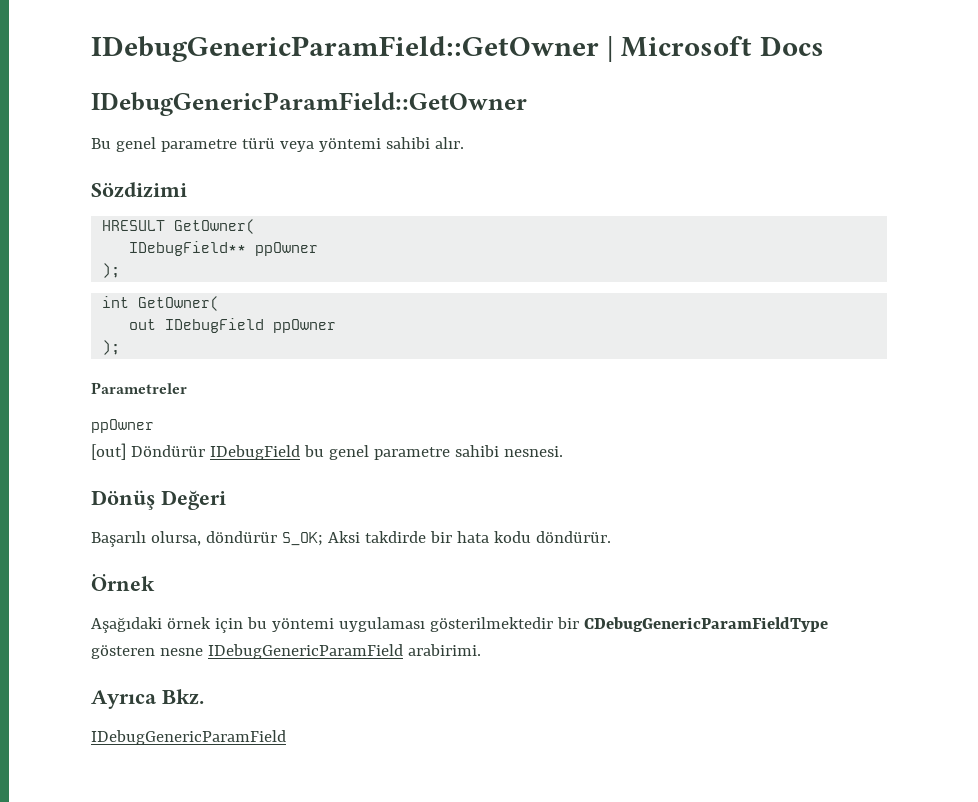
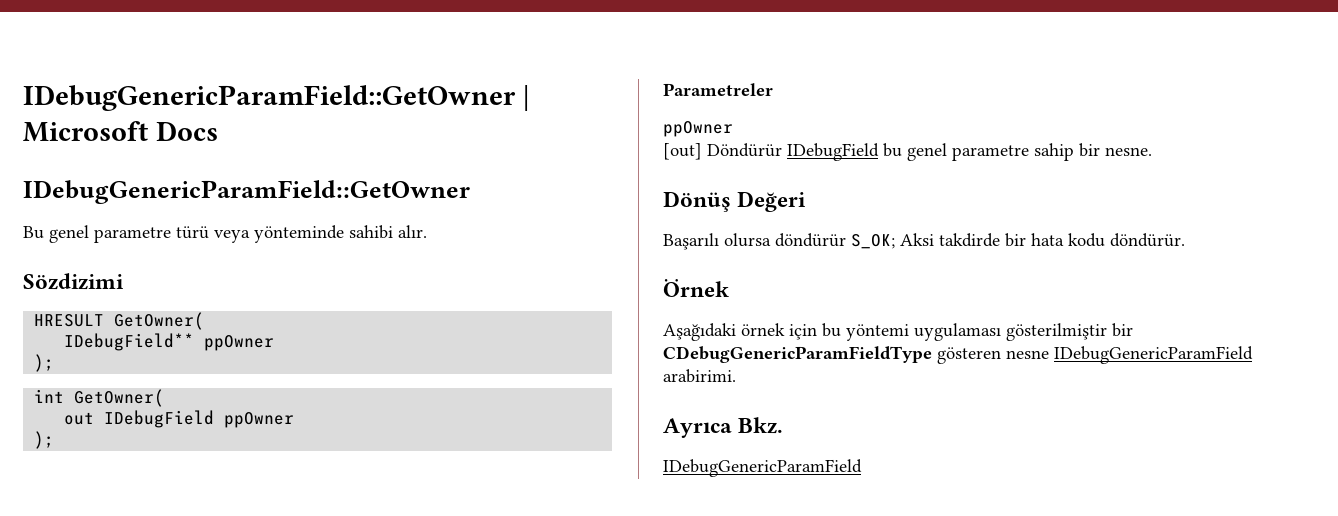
[318,138,381,152] yöntemi -> [254,225,344,243] yönteminde
[454,445,563,457] sahibi nesnesi. -> [1034,143,1152,161] sahip bir nesne.
[150,531,201,546] olursa, -> [724,233,771,247] olursa
[429,617,553,632] gösterilmektedir -> [1006,323,1107,341] gösterilmiştir

